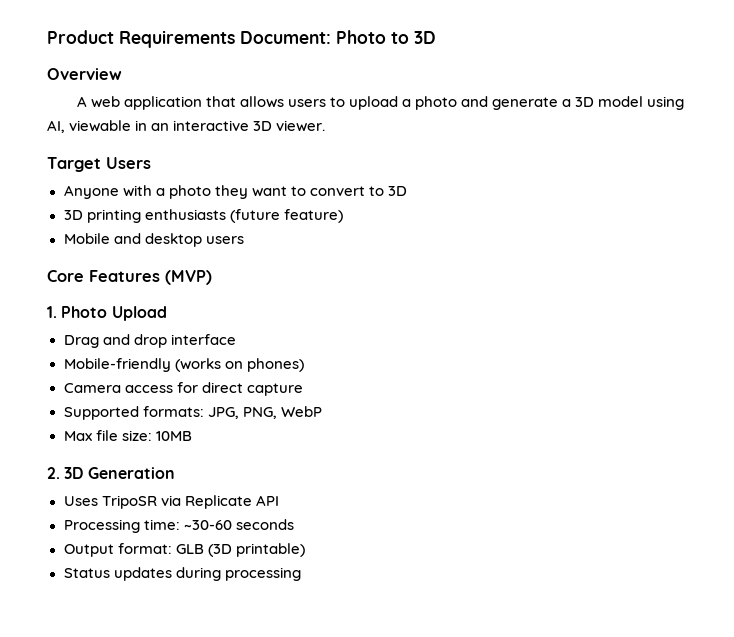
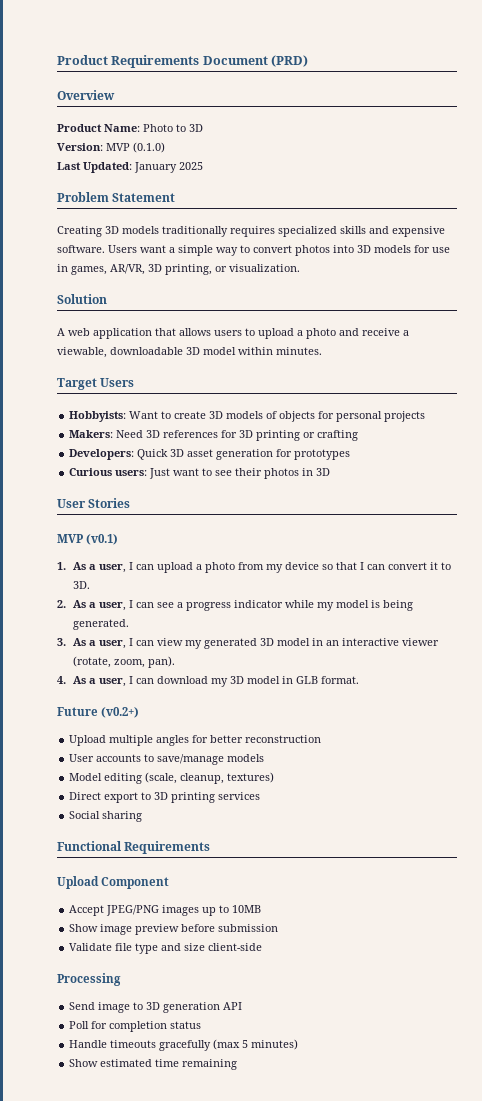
[240,30,436,44] [47,68,122,80] Document: Photo to 3D // Overview -> [202,55,309,67] [57,90,115,100] [57,124,203,132] [57,142,165,153] [57,162,203,173] [57,192,176,202] [57,226,445,237] [57,245,450,256] [57,264,300,275] [57,294,107,304] Document (PRD) // Overview // Product Name: Photo to 3D // Version: MVP (0.1.0) // Last Updated: January 2025 // Problem Statement // Creating 3D models traditionally requires specialized skills and expensive software. Users want a simple way to convert photos into 3D models for use in games, AR/VR, 3D printing, or visualization. // Solution
[492,96,685,110] [47,120,326,133] [47,157,151,172] [63,185,407,199] [63,209,343,223] [63,233,244,247] [47,270,212,285] [47,306,167,321] [63,334,236,348] [63,358,304,372] [63,382,303,396] [63,406,322,420] [63,430,192,441] [47,467,175,479] [63,495,279,509] [63,519,294,533] [63,543,305,557] [63,567,301,581] generate a 3D model using AI, viewable in an interactive 3D viewer. // Target Users // Anyone with a photo they want to convert to 3D // 3D printing enthusiasts (future feature) // Mobile and desktop users // Core Features (MVP) // 1. Photo Upload // Drag and drop interface // Mobile-friendly (works on phones) // Camera access for direct capture // Supported formats: JPG, PNG, WebP // Max file size: 10MB // 2. 3D Generation // Uses TripoSR via Replicate API // Processing time: ~30-60 seconds // Output format: GLB (3D printable) // Status updates during processing -> [362,328,409,336] [57,347,322,358] [57,378,135,390] [69,411,426,422] [69,430,359,441] [69,449,351,460] [69,468,331,479] [57,498,131,508] [57,534,119,545] [57,562,452,573] [73,581,91,589] [57,600,414,611] [73,619,130,630] [57,638,440,649] [73,656,176,668] [57,676,360,687] [57,707,140,718] [69,735,322,746] [69,754,265,765] [69,772,275,784] [69,792,261,803] [69,811,143,822] [57,841,211,854] [57,876,170,889] [69,905,262,916] [69,924,279,935] [69,943,263,954] [57,973,121,986] [69,1002,243,1013] [69,1021,202,1032] [69,1039,299,1051] [69,1059,238,1070] receive a viewable, downloadable 3D model within minutes. // Target Users // Hobbyists: Want to create 3D models of objects for personal projects // Makers: Need 3D references for 3D printing or crafting // Developers: Quick 3D asset generation for prototypes // Curious users: Just want to see their photos in 3D // User Stories // MVP (v0.1) // 1. As a user, I can upload a photo from my device so that I can convert it to 3D. // 2. As a user, I can see a progress indicator while my model is being generated. // 3. As a user, I can view my generated 3D model in an interactive viewer (rotate, zoom, pan). // 4. As a user, I can download my 3D model in GLB format. // Future (v0.2+) // Upload multiple angles for better reconstruction // User accounts to save/manage models // Model editing (scale, cleanup, textures) // Direct export to 3D printing services // Social sharing // Functional Requirements // Upload Component // Accept JPEG/PNG images up to 10MB // Show image preview before submission // Validate file type and size client-side // Processing // Send image to 3D generation API // Poll for completion status // Handle timeouts gracefully (max 5 minutes) // Show estimated time remaining

